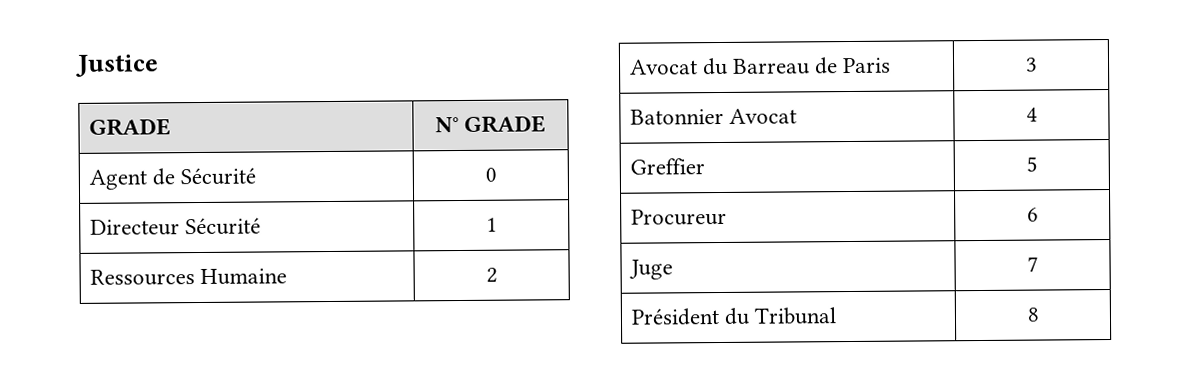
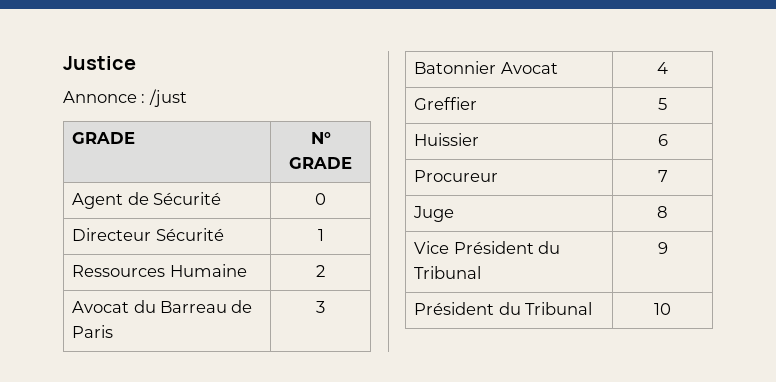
(159, 65) none -> [63,89,187,107] // Annonce : /just
[630,208,727,226] Procureur -> [414,133,480,146] Huissier
(1039, 214) none -> [414,170,499,182] [657,170,668,182] // Procureur | 7
[1026,256,1039,272] [630,307,837,326] [1026,307,1040,322] 7 // Président du Tribunal | 8 -> [657,206,668,218] [414,241,561,254] [414,266,482,279] [657,242,668,254] [414,302,593,315] [654,303,671,315] 8 // Vice Président du Tribunal | 9 // Président du Tribunal | 10

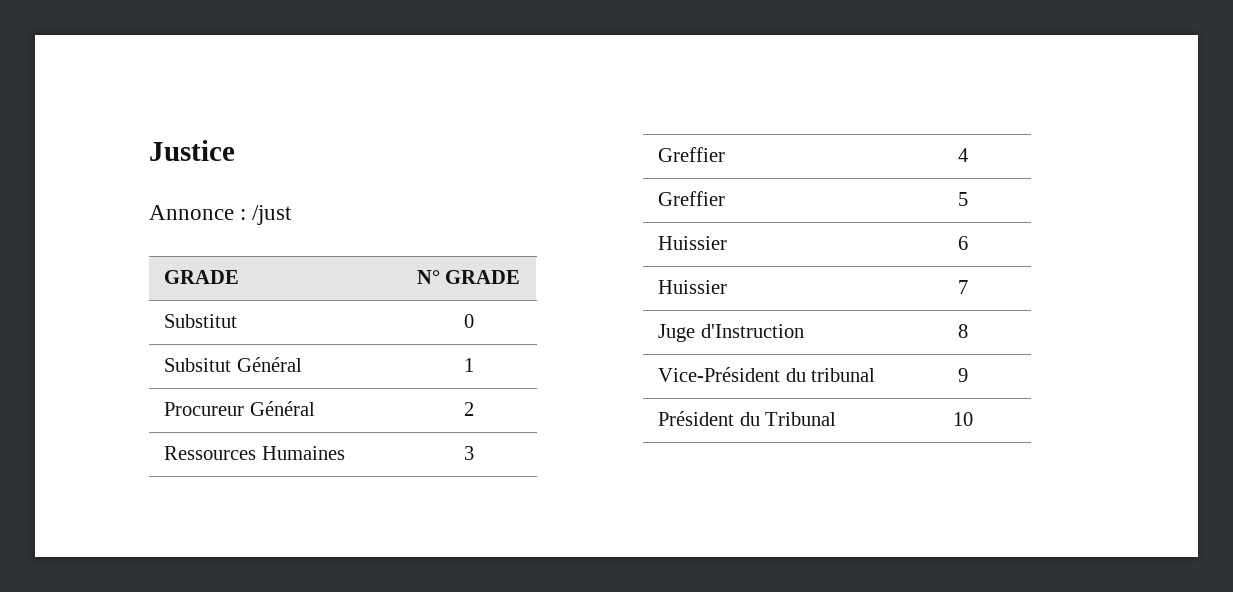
[72,192,222,209] Agent de Sécurité -> [164,314,238,328] Substitut
[72,228,224,241] Directeur Sécurité -> [164,357,302,372] Subsitut Général
[72,264,247,277] Ressources Humaine -> [164,401,315,416] Procureur Général
[72,300,253,313] [72,325,114,338] Avocat du Barreau de Paris -> [164,446,345,460] Ressources Humaines
[414,61,558,74] Batonnier Avocat -> [658,147,726,162] Greffier
[414,170,499,182] Procureur -> [658,280,728,294] Huissier
(455, 214) none -> [700,324,804,338] d'Instruction
[414,241,561,254] [414,266,482,279] Vice Président du Tribunal -> [658,367,876,382] Vice-Président du tribunal

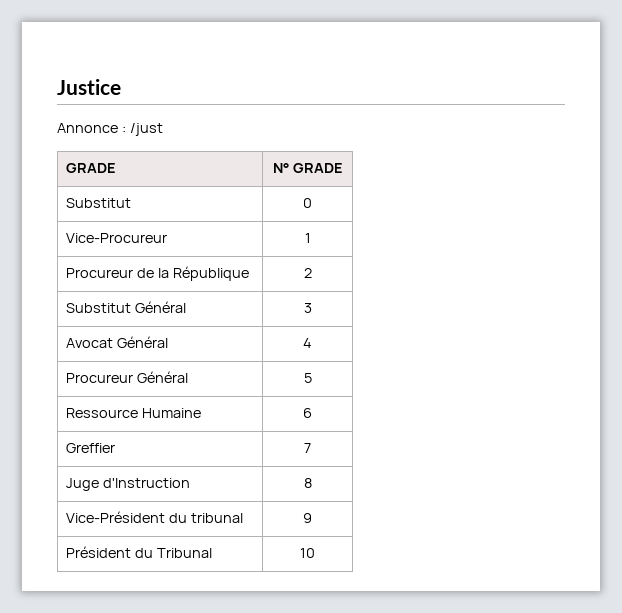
[164,357,302,372] Subsitut Général -> [66,233,168,243] Vice-Procureur
[249,401,315,416] Général -> [137,266,249,281] de la République
[164,446,345,460] Ressources Humaines -> [66,301,187,313] Substitut Général
[658,147,726,162] Greffier -> [66,336,169,348] Avocat Général
[658,191,726,206] Greffier -> [66,371,189,383] Procureur Général
[658,236,728,250] Huissier -> [66,408,202,418] Ressource Humaine
[658,280,728,294] Huissier -> [66,443,116,453] Greffier

